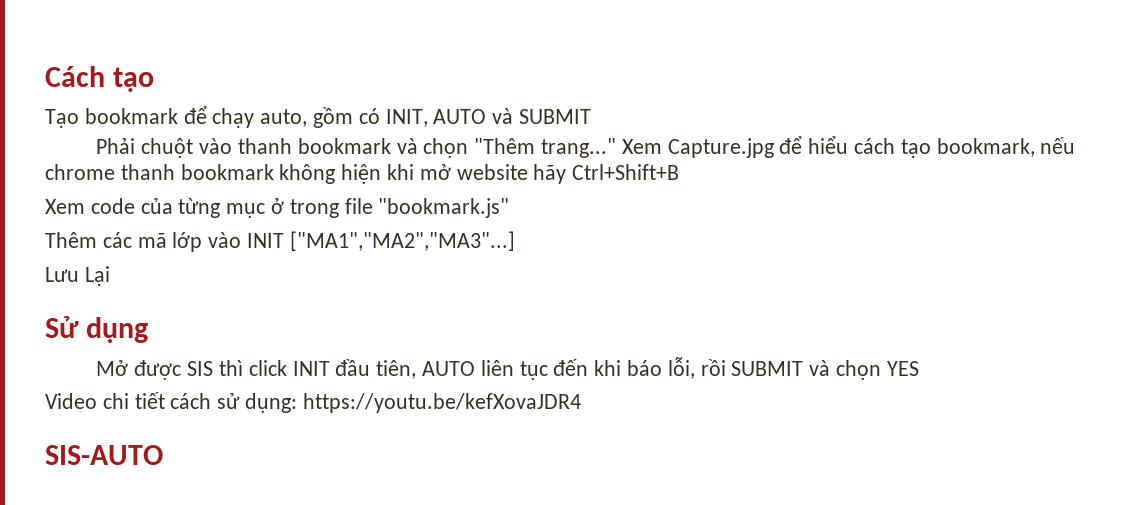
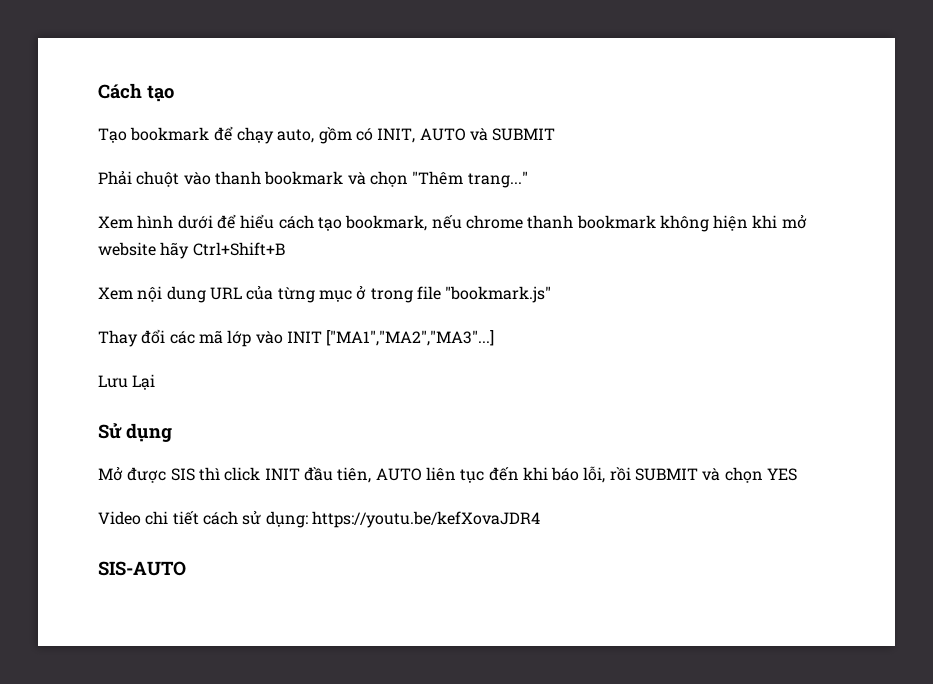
[621,138,774,158] Xem Capture.jpg -> [98,215,213,229] // Xem hình dưới
[90,198,135,214] code -> [137,286,242,303] nội dung URL
[45,232,97,248] Thêm -> [98,329,166,347] Thay đổi

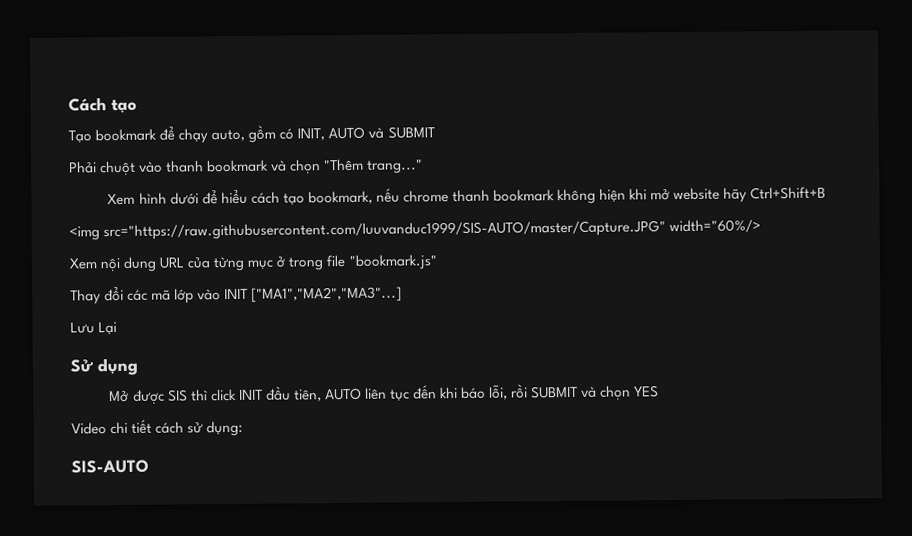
(285, 249) none -> [69,219,762,241] // <img src="https://raw.githubusercontent.com/luuvanduc1999/SIS-AUTO/master/Capture.JPG" width="60%/>
[311,511,540,528] https://youtu.be/kefXovaJDR4 -> (244, 428) none

